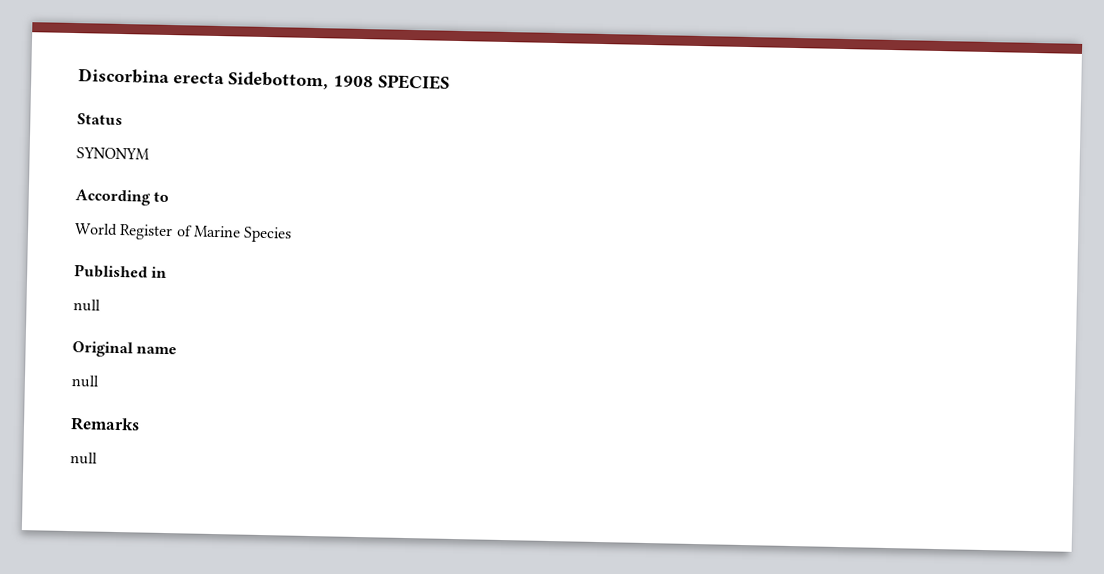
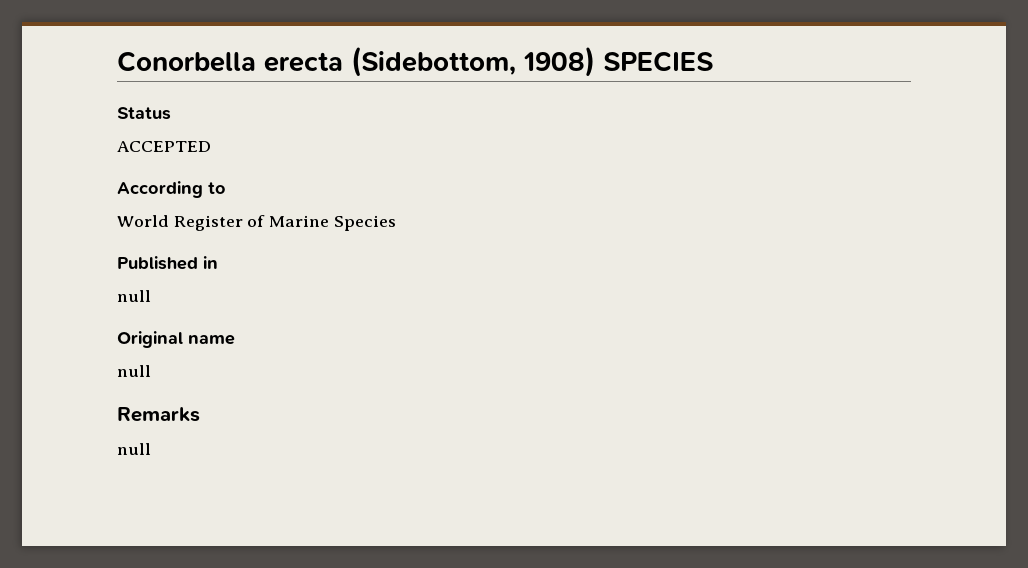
[78,68,374,90] Discorbina erecta Sidebottom, 1908 -> [117,46,595,77] Conorbella erecta (Sidebottom, 1908)
[76,147,150,160] SYNONYM -> [117,141,211,152] ACCEPTED

